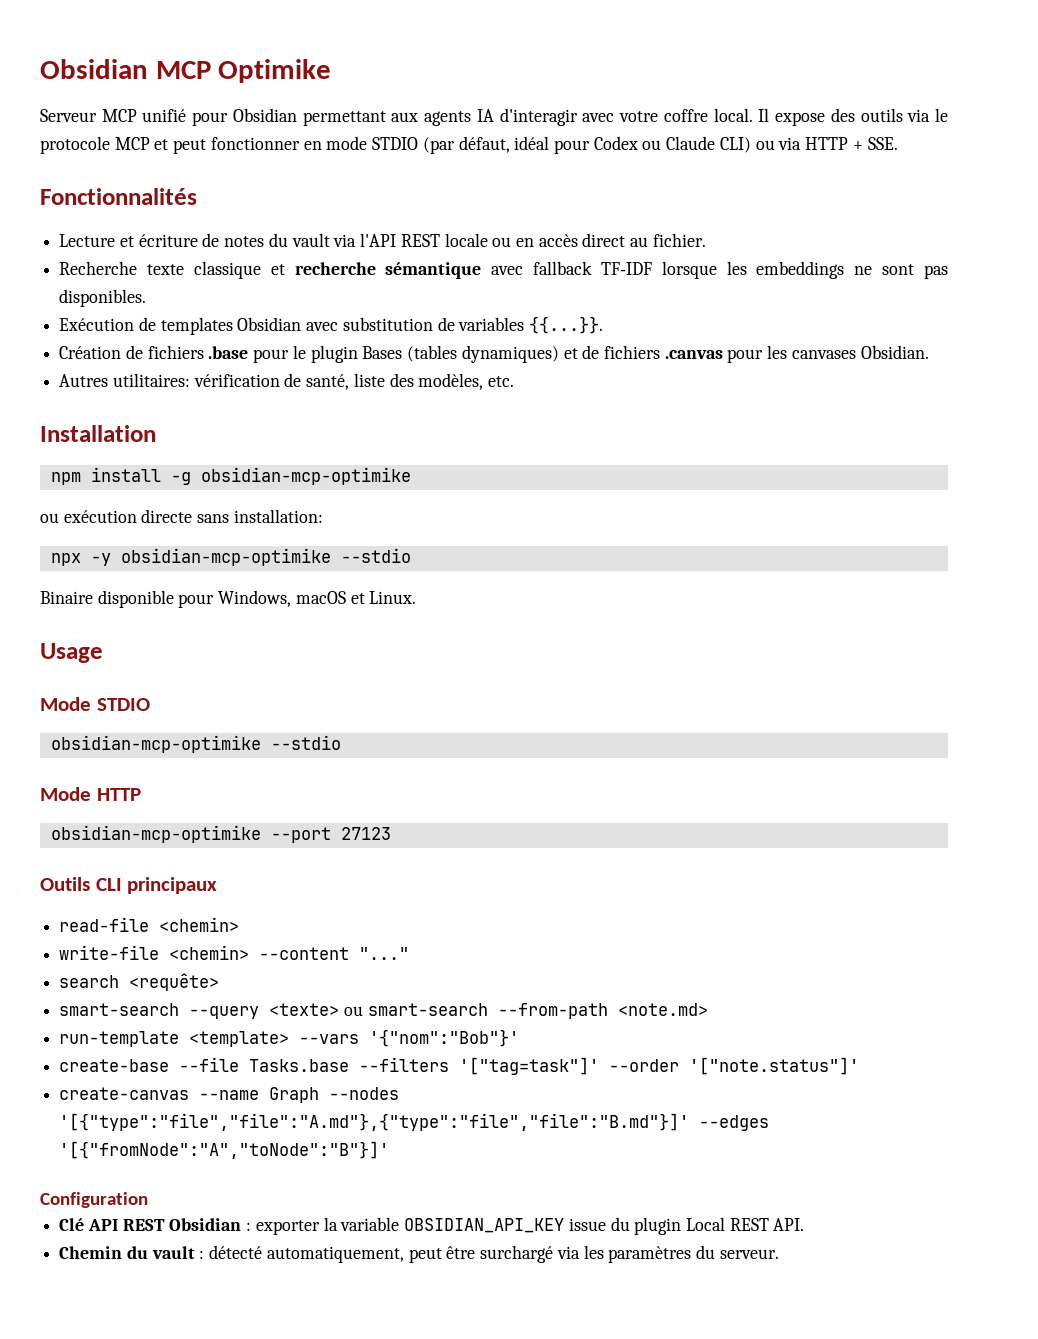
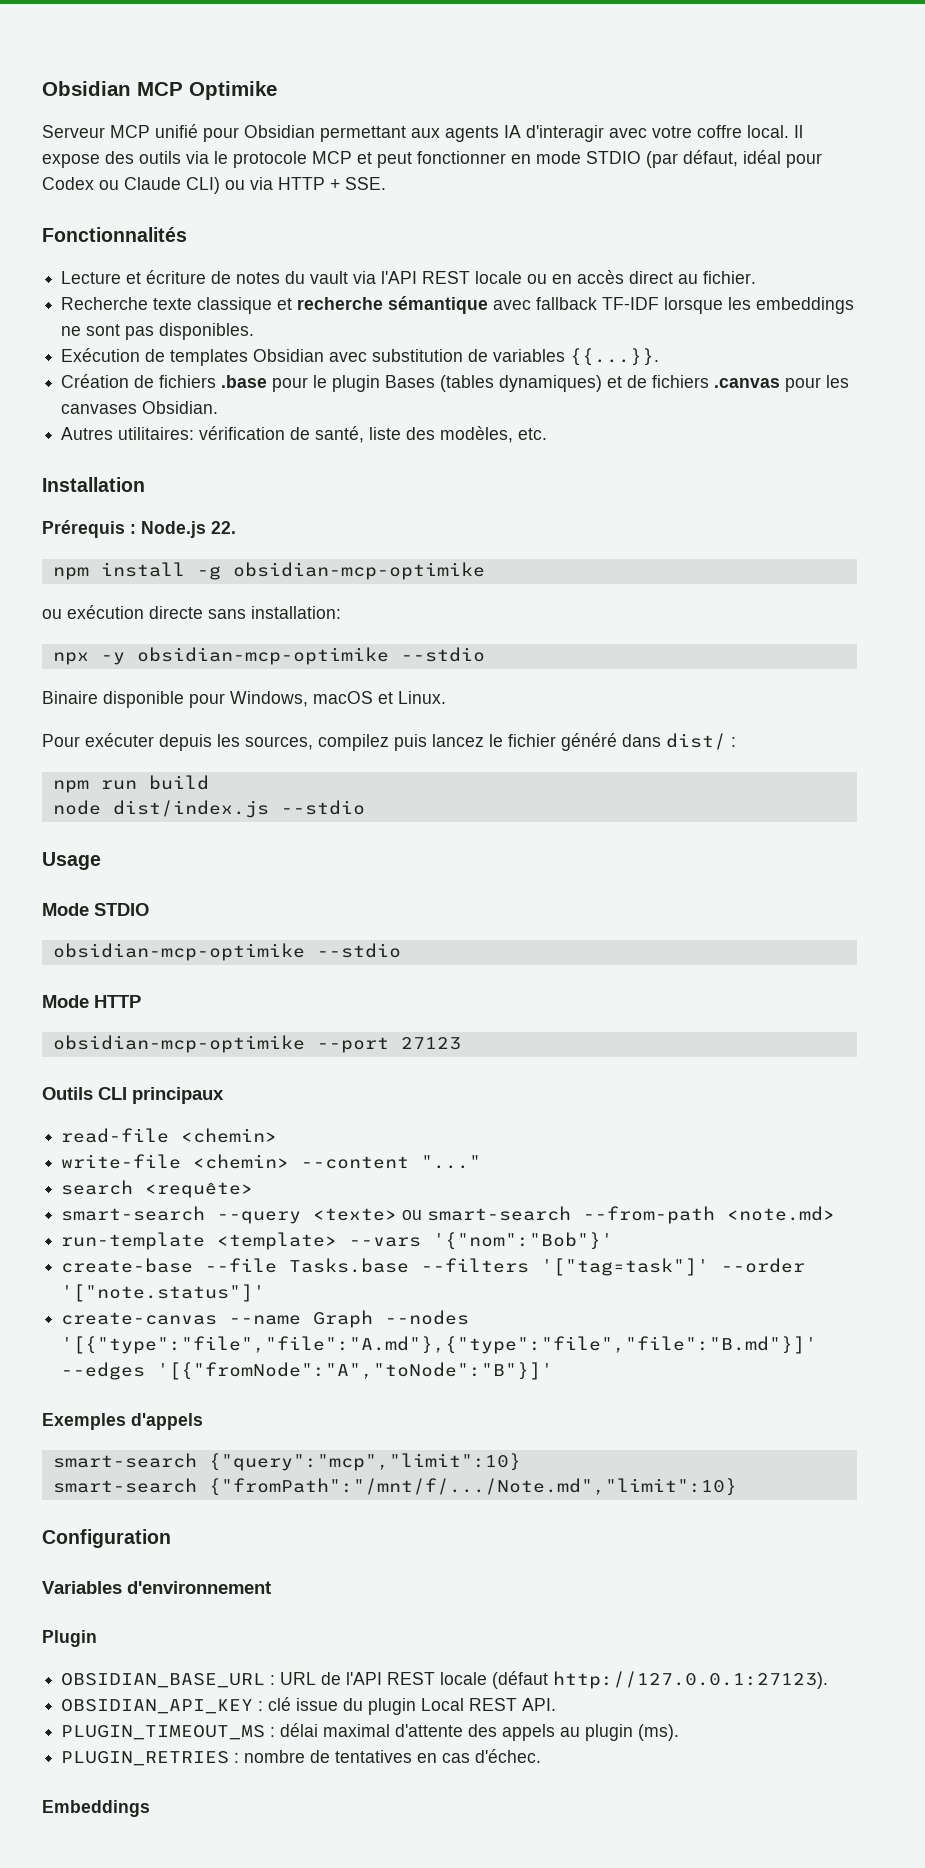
(156, 433) none -> [42,520,236,538] // Prérequis : Node.js 22.
(417, 597) none -> [42,733,736,751] [52,775,209,793] [52,800,365,818] // Pour exécuter depuis les sources, compilez puis lancez le fichier généré dans dist/ : // npm run build // node dist/index.js --stdio
[40,1192,148,1208] [59,1217,565,1235] Configuration // Clé API REST Obsidian : exporter la variable OBSIDIAN_API_KEY -> [42,1413,203,1430] [52,1453,521,1471] [52,1478,737,1496] [42,1529,171,1548] [42,1581,271,1594] [42,1630,97,1647] [61,1671,829,1689] [61,1697,292,1714] Exemples d'appels // smart-search {"query":"mcp","limit":10} // smart-search {"fromPath":"/mnt/f/.../Note.md","limit":10} // Configuration // Variables d'environnement // Plugin // OBSIDIAN_BASE_URL : URL de l'API REST locale (défaut http://127.0.0.1:27123). // OBSIDIAN_API_KEY : clé
[59,1245,779,1263] Chemin du vault : détecté automatiquement, peut être surchargé via les paramètres du serveur. -> [61,1723,680,1741] [61,1749,542,1766] [42,1800,150,1817] PLUGIN_TIMEOUT_MS : délai maximal d'attente des appels au plugin (ms). // PLUGIN_RETRIES : nombre de tentatives en cas d'échec. // Embeddings

